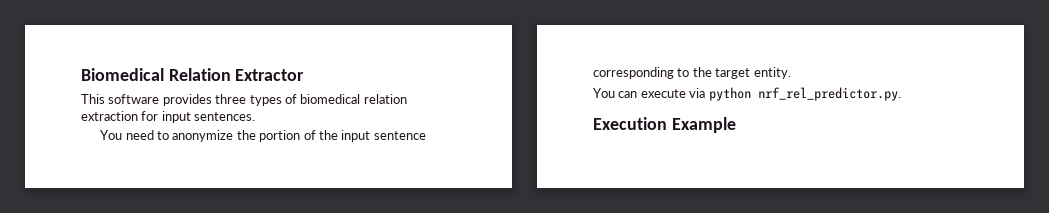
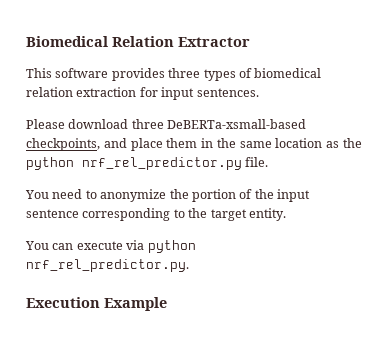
(256, 116) none -> [26,119,307,129] [26,138,362,151] [26,157,269,170] // Please download three DeBERTa-xsmall-based checkpoints, and place them in the same location as the python nrf_rel_predictor.py file.

